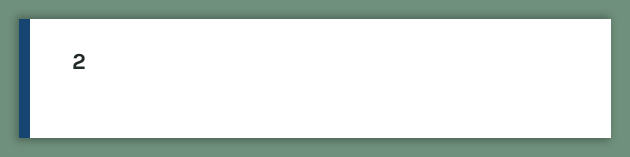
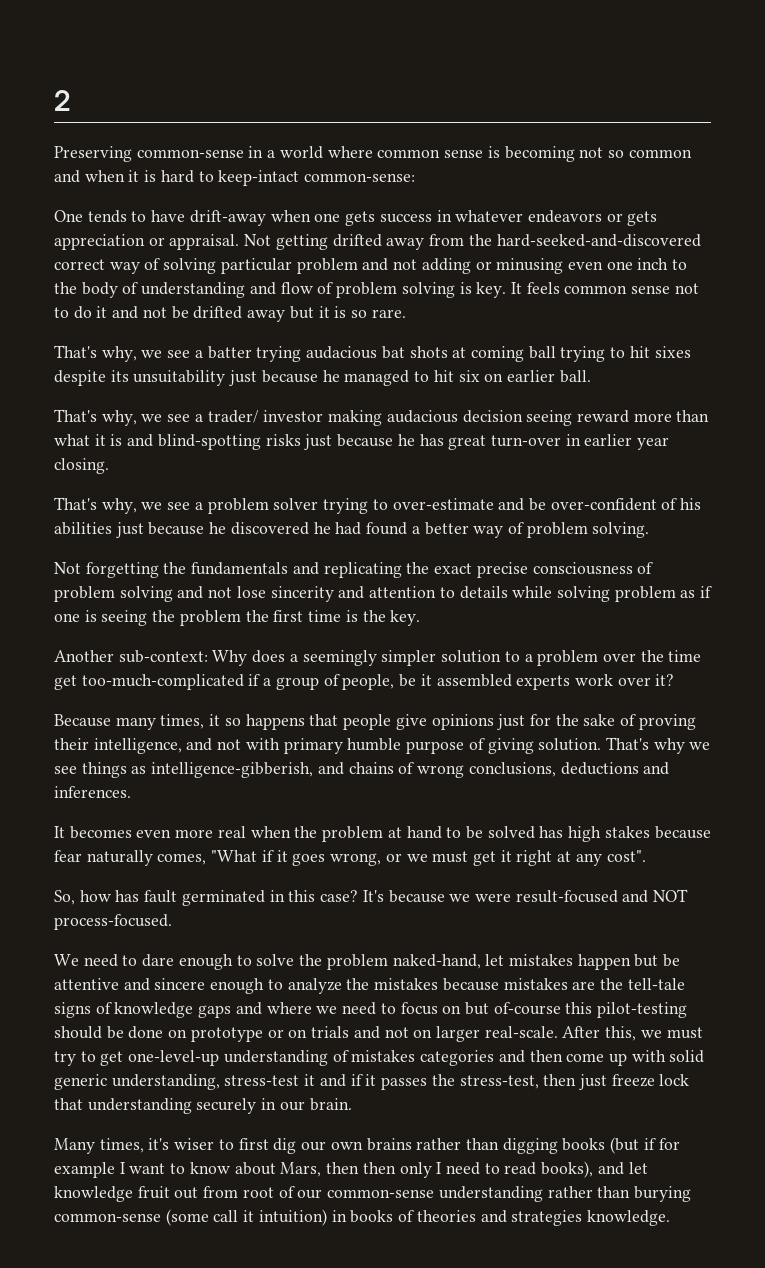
(86, 61) none -> [54,146,692,162] [54,170,416,186] [54,210,658,226] [54,234,701,250] [54,258,688,274] [54,282,699,298] [54,306,406,322] [54,345,691,362] [54,370,591,386] [54,409,710,426] [54,434,670,450] [54,458,109,474] [54,497,702,514] [54,522,650,538] [54,562,654,578] [54,586,713,602] [54,610,421,626] [54,650,702,666] [54,674,675,690] [54,714,696,730] [54,737,711,754] [54,762,670,778] [54,786,131,798] [54,826,711,842] [54,850,646,866] [54,889,689,906] [54,914,172,930] [54,954,681,970] [54,978,685,994] [54,1002,688,1018] [54,1026,703,1042] [54,1050,705,1066] [54,1074,690,1090] [54,1098,352,1114] [54,1137,680,1154] [54,1161,648,1178] [54,1186,691,1202] [54,1209,670,1226] // Preserving common-sense in a world where common sense is becoming not so common and when it is hard to keep-intact common-sense: // One tends to have drift-away when one gets success in whatever endeavors or gets appreciation or appraisal. Not getting drifted away from the hard-seeked-and-discovered correct way of solving particular problem and not adding or minusing even one inch to the body of understanding and flow of problem solving is key. It feels common sense not to do it and not be drifted away but it is so rare. // That's why, we see a batter trying audacious bat shots at coming ball trying to hit sixes despite its unsuitability just because he managed to hit six on earlier ball. // That's why, we see a trader/ investor making audacious decision seeing reward more than what it is and blind-spotting risks just because he has great turn-over in earlier year closing. // That's why, we see a problem solver trying to over-estimate and be over-confident of his abilities just because he discovered he had found a better way of problem solving. // Not forgetting the fundamentals and replicating the exact precise consciousness of problem solving and not lose sincerity and attention to details while solving problem as if one is seeing the problem the first time is the key. // Another sub-context: Why does a seemingly simpler solution to a problem over the time get too-much-complicated if a group of people, be it assembled experts work over it? // Because many times, it so happens that people give opinions just for the sake of proving their intelligence, and not with primary humble purpose of giving solution. That's why we see things as intelligence-gibberish, and chains of wrong conclusions, deductions and inferences. // It becomes even more real when the problem at hand to be solved has high stakes because fear naturally comes, "What if it goes wrong, or we must get it right at any cost". // So, how has fault germinated in this case? It's because we were result-focused and NOT process-focused. // We need to dare enough to solve the problem naked-hand, let mistakes happen but be attentive and sincere enough to analyze the mistakes because mistakes are the tell-tale signs of knowledge gaps and where we need to focus on but of-course this pilot-testing should be done on prototype or on trials and not on larger real-scale. After this, we must try to get one-level-up understanding of mistakes categories and then come up with solid generic understanding, stress-test it and if it passes the stress-test, then just freeze lock that understanding securely in our brain. // Many times, it's wiser to first dig our own brains rather than digging books (but if for example I want to know about Mars, then then only I need to read books), and let knowledge fruit out from root of our common-sense understanding rather than burying common-sense (some call it intuition) in books of theories and strategies knowledge.

